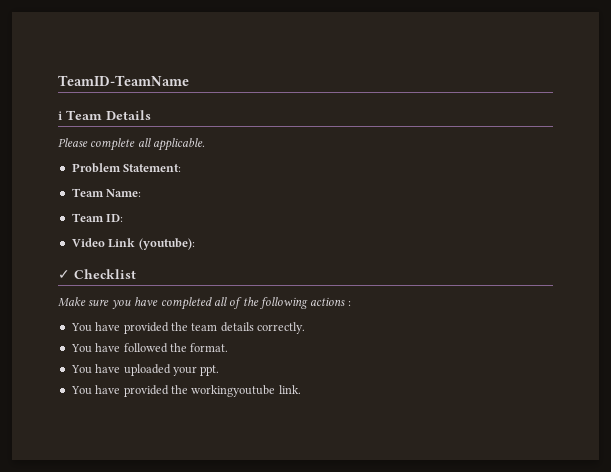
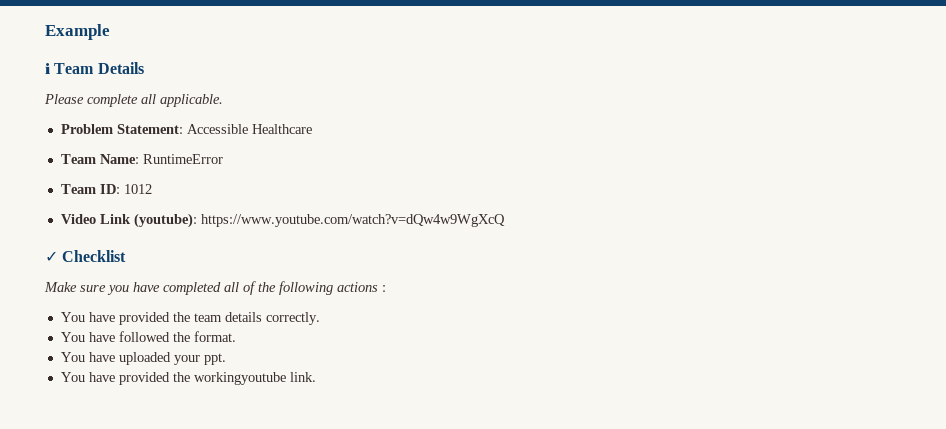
[58,75,189,86] TeamID-TeamName -> [45,24,110,40] Example
(182, 168) none -> [186,124,312,134] Accessible Healthcare
(142, 193) none -> [142,154,223,164] RuntimeError
(124, 218) none -> [123,184,152,194] 1012
(195, 244) none -> [200,214,505,227] https://www.youtube.com/watch?v=dQw4w9WgXcQ

